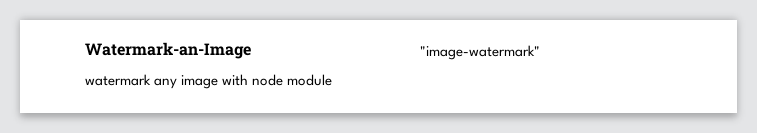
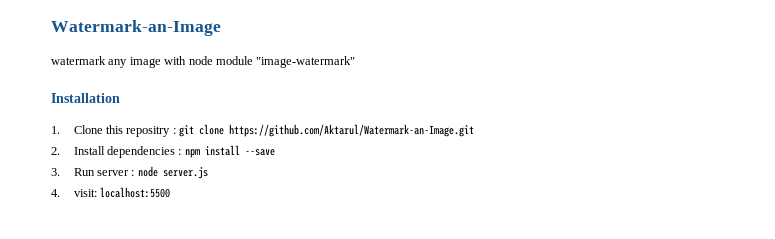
(540, 52) none -> [51,93,120,103] [51,124,475,137] [51,145,275,158] [51,166,208,179] [51,187,170,198] // Installation // 1. Clone this repositry : git clone https://github.com/Aktarul/Watermark-an-Image.git // 2. Install dependencies : npm install --save // 3. Run server : node server.js // 4. visit: localhost:5500

